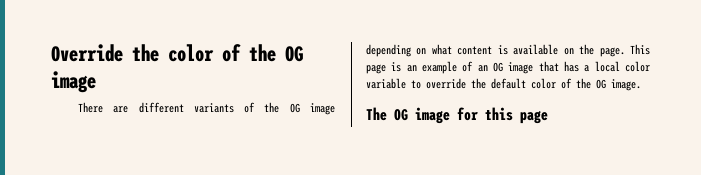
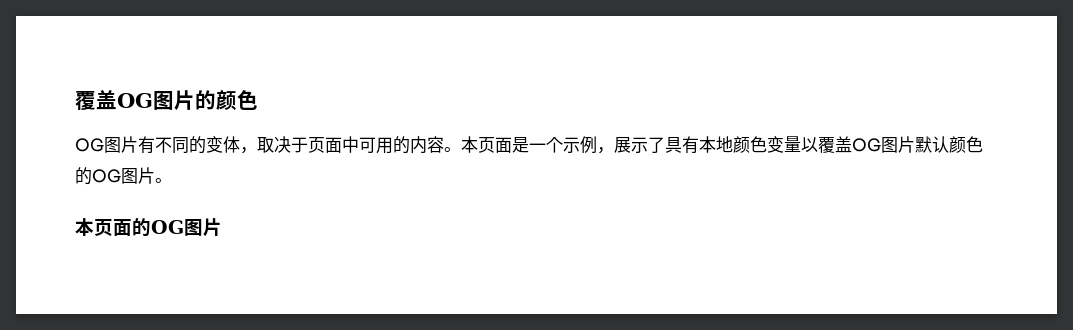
[51,44,303,62] [51,71,96,93] [77,102,335,115] [366,44,650,57] [366,61,650,74] [366,78,641,91] [366,107,548,124] Override the color of the OG image // There are different variants of the OG image depending on what content is available on the page. This page is an example of an OG image that has a local color variable to override the default color of the OG image. // The OG image for this page -> [75,90,258,110] [75,136,983,154] [75,167,172,185] [75,218,222,237] 覆盖OG图片的颜色 // OG图片有不同的变体，取决于页面中可用的内容。本页面是一个示例，展示了具有本地颜色变量以覆盖OG图片默认颜色的OG图片。 // 本页面的OG图片

